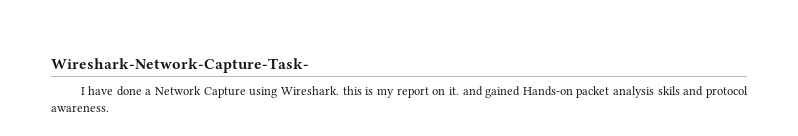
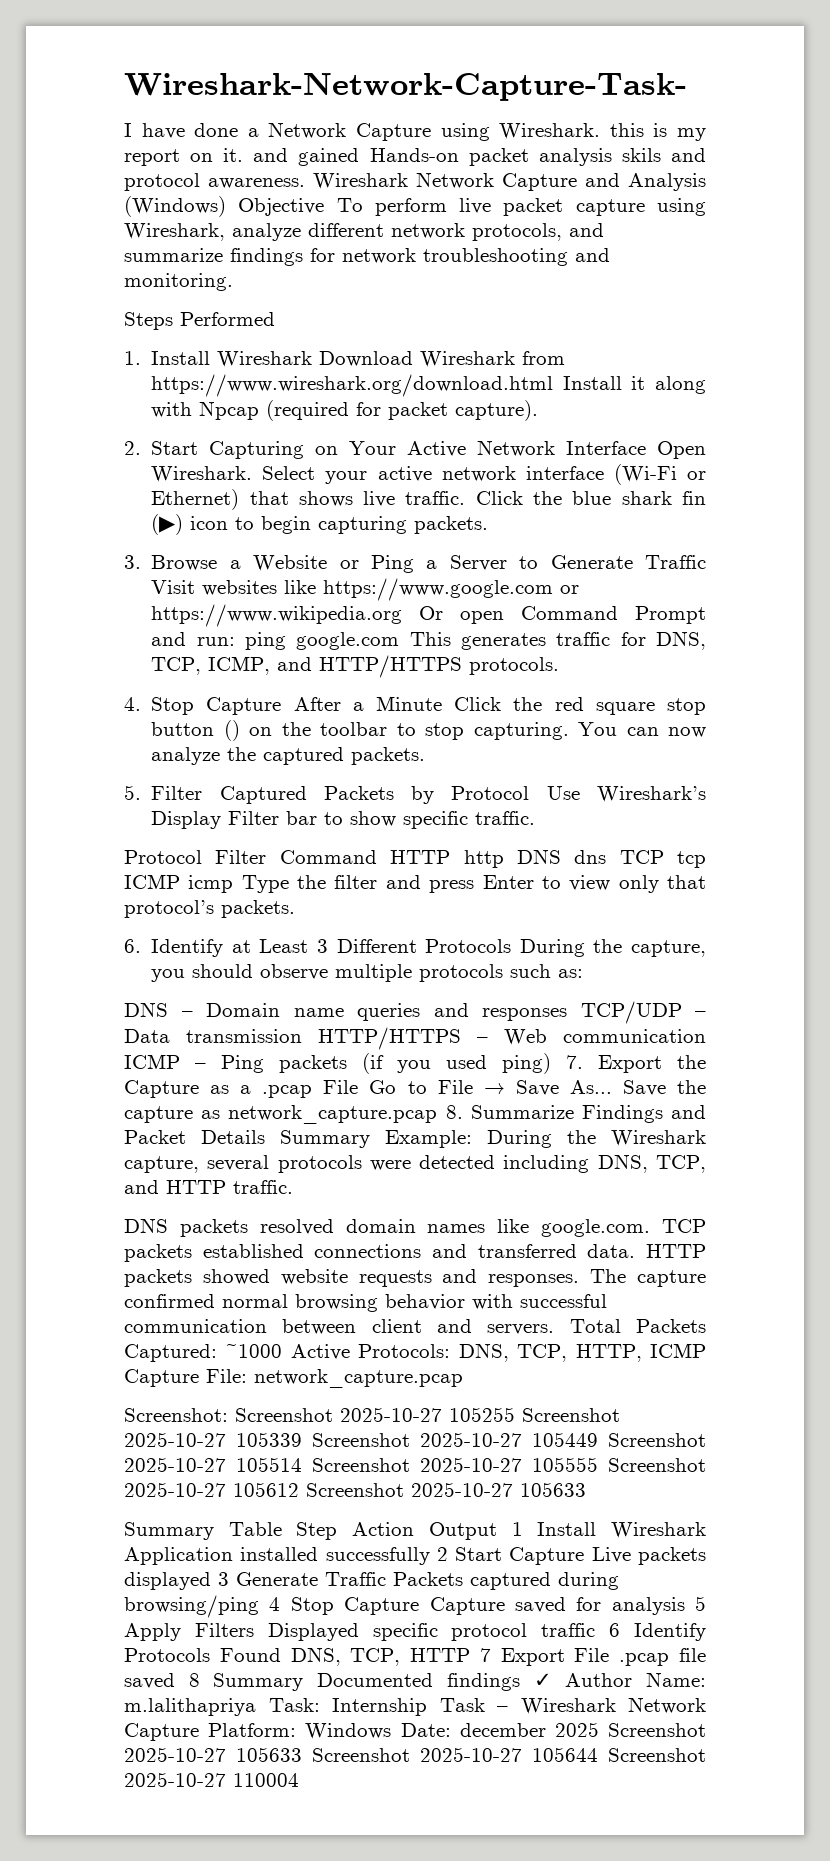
(109, 108) none -> [313,172,706,191] [124,196,706,217] [124,223,604,241] [124,248,610,266] [124,273,233,291] [124,312,275,330] [124,351,566,367] [151,374,706,397] [151,400,539,421] [124,440,706,459] [151,464,706,485] [151,489,706,510] [151,514,489,535] [124,555,706,573] [151,578,580,601] [151,604,706,627] [151,631,706,650] [151,655,560,678] [124,696,707,715] [151,720,707,741] [151,747,426,765] [124,785,706,804] [151,811,536,829] [124,849,706,868] [124,874,707,893] [124,900,295,918] [124,939,706,957] [151,964,584,982] [124,1001,706,1024] [124,1027,706,1050] [124,1053,706,1074] [124,1080,706,1098] [124,1105,707,1124] [124,1130,706,1148] [124,1154,706,1173] [124,1180,293,1194] [124,1218,706,1237] [124,1244,707,1262] [124,1269,706,1287] [124,1294,607,1312] [124,1319,706,1335] [124,1343,707,1362] [124,1369,463,1388] [124,1407,620,1422] [124,1432,706,1447] [124,1457,706,1472] [124,1482,586,1497] [124,1522,706,1540] [124,1547,706,1565] [124,1572,619,1590] [124,1595,706,1618] [124,1623,706,1641] [124,1647,706,1666] [124,1672,706,1691] [124,1697,706,1716] [124,1722,707,1741] [124,1747,706,1762] [124,1772,299,1787] Wireshark Network Capture and Analysis (Windows) Objective To perform live packet capture using Wireshark, analyze different network protocols, and summarize findings for network troubleshooting and monitoring. // Steps Performed // 1. Install Wireshark Download Wireshark from https://www.wireshark.org/download.html Install it along with Npcap (required for packet capture). // 2. Start Capturing on Your Active Network Interface Open Wireshark. Select your active network interface (Wi-Fi or Ethernet) that shows live traffic. Click the blue shark fin (▶) icon to begin capturing packets. // 3. Browse a Website or Ping a Server to Generate Traffic Visit websites like https://www.google.com or https://www.wikipedia.org Or open Command Prompt and run: ping google.com This generates traffic for DNS, TCP, ICMP, and HTTP/HTTPS protocols. // 4. Stop Capture After a Minute Click the red square stop button () on the toolbar to stop capturing. You can now analyze the captured packets. // 5. Filter Captured Packets by Protocol Use Wireshark’s Display Filter bar to show specific traffic. // Protocol Filter Command HTTP http DNS dns TCP tcp ICMP icmp Type the filter and press Enter to view only that protocol’s packets. // 6. Identify at Least 3 Different Protocols During the capture, you should observe multiple protocols such as: // DNS – Domain name queries and responses TCP/UDP – Data transmission HTTP/HTTPS – Web communication ICMP – Ping packets (if you used ping) 7. Export the Capture as a .pcap File Go to File → Save As... Save the capture as network_capture.pcap 8. Summarize Findings and Packet Details Summary Example: During the Wireshark capture, several protocols were detected including DNS, TCP, and HTTP traffic. // DNS packets resolved domain names like google.com. TCP packets established connections and transferred data. HTTP packets showed website requests and responses. The capture confirmed normal browsing behavior with successful communication between client and servers. Total Packets Captured: ~1000 Active Protocols: DNS, TCP, HTTP, ICMP Capture File: network_capture.pcap // Screenshot: Screenshot 2025-10-27 105255 Screenshot 2025-10-27 105339 Screenshot 2025-10-27 105449 Screenshot 2025-10-27 105514 Screenshot 2025-10-27 105555 Screenshot 2025-10-27 105612 Screenshot 2025-10-27 105633 // Summary Table Step Action Output 1 Install Wireshark Application installed successfully 2 Start Capture Live packets displayed 3 Generate Traffic Packets captured during browsing/ping 4 Stop Capture Capture saved for analysis 5 Apply Filters Displayed specific protocol traffic 6 Identify Protocols Found DNS, TCP, HTTP 7 Export File .pcap file saved 8 Summary Documented findings ✓ Author Name: m.lalithapriya Task: Internship Task – Wireshark Network Capture Platform: Windows Date: december 2025 Screenshot 2025-10-27 105633 Screenshot 2025-10-27 105644 Screenshot 2025-10-27 110004

